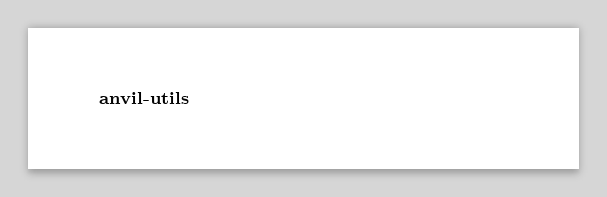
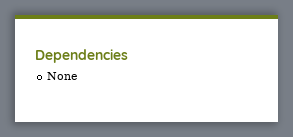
[99,92,189,105] anvil-utils -> [35,49,128,63] [47,72,79,80] Dependencies // None

